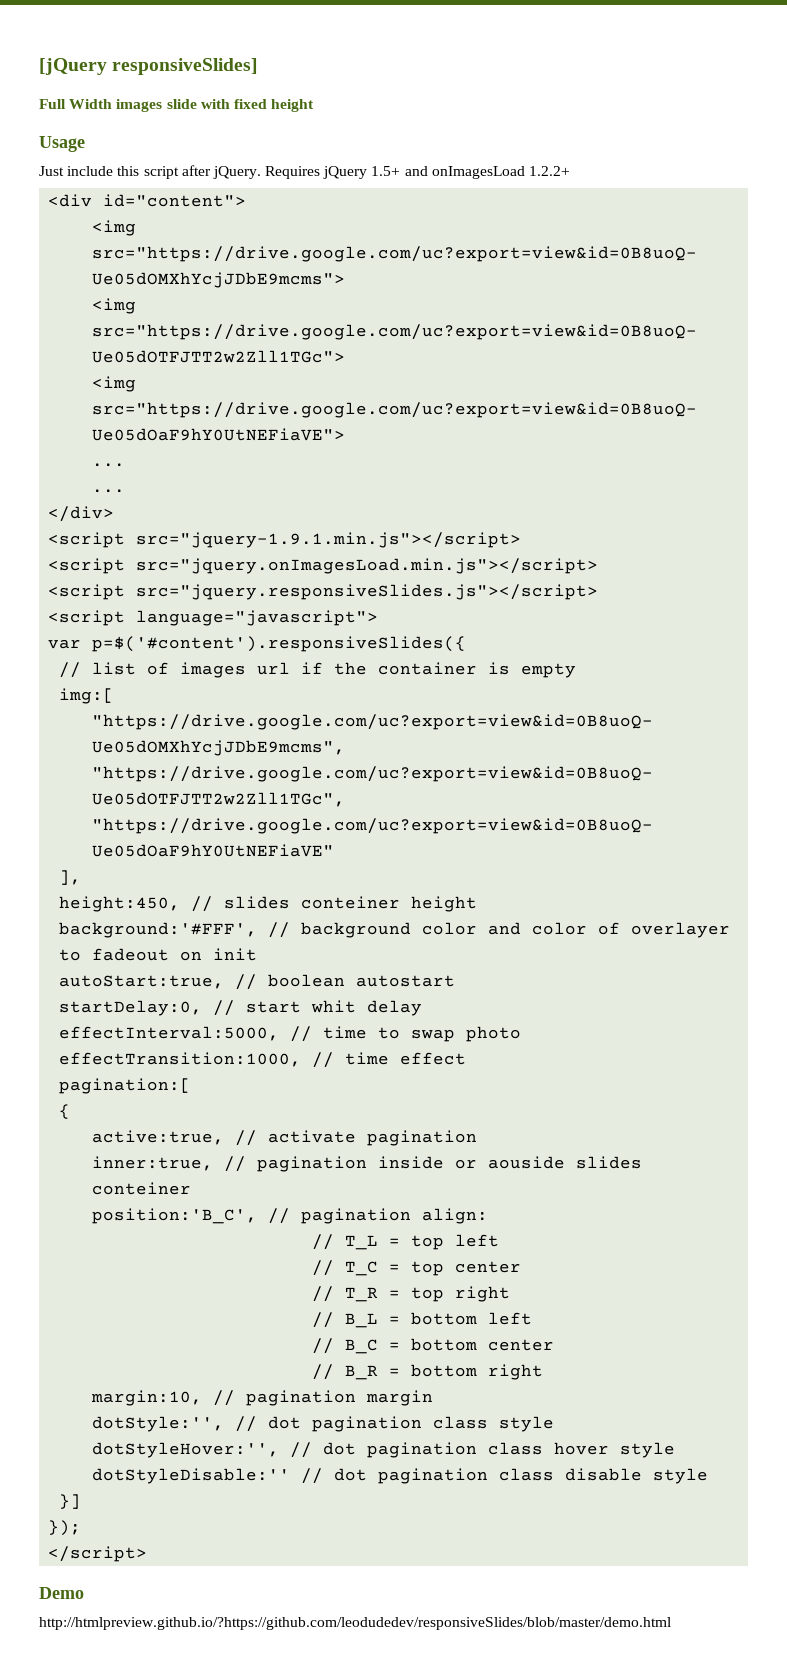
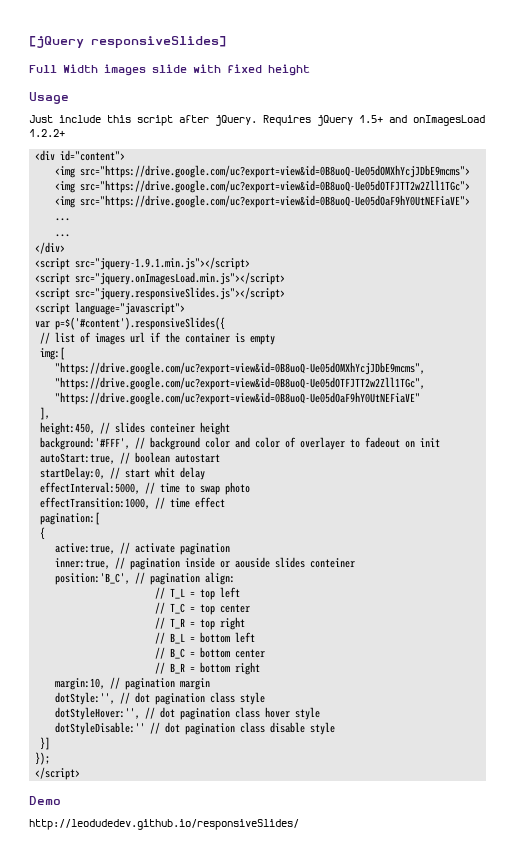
[39,1617,671,1630] http://htmlpreview.github.io/?https://github.com/leodudedev/responsiveSlides/blob/master/demo.html -> [29,819,299,830] http://leodudedev.github.io/responsiveSlides/

